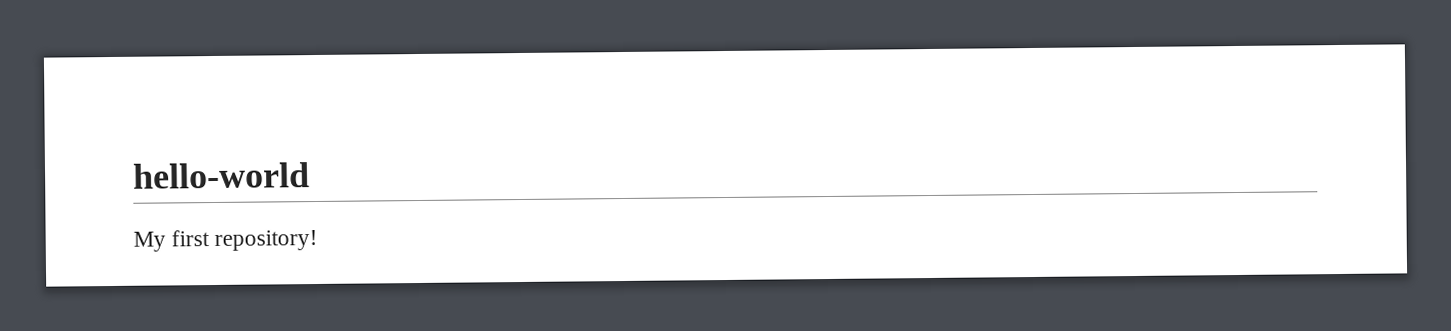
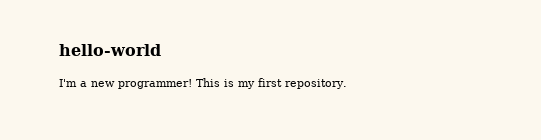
[133,229,319,252] My first repository! -> [59,78,347,89] I'm a new programmer! This is my first repository.

